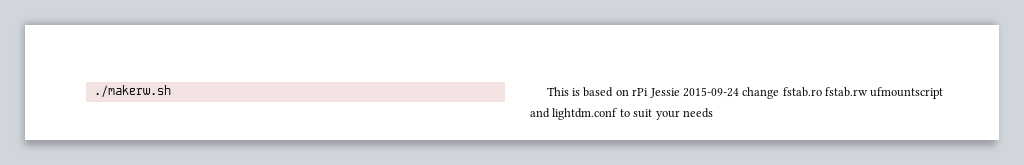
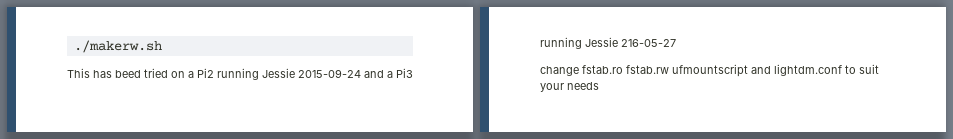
[572,87,739,98] is based on rPi Jessie 2015-09-24 -> [93,68,413,80] [540,37,676,49] has beed tried on a Pi2 running Jessie 2015-09-24 and a Pi3 running Jessie 216-05-27 //

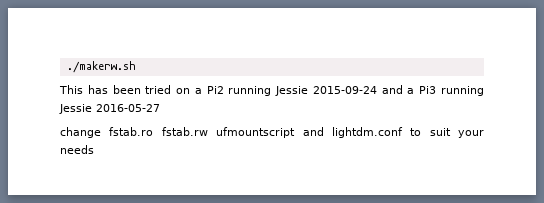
[115,70,141,78] beed -> [112,85,141,94] been
[621,39,676,47] 216-05-27 -> [96,104,160,112] 2016-05-27

